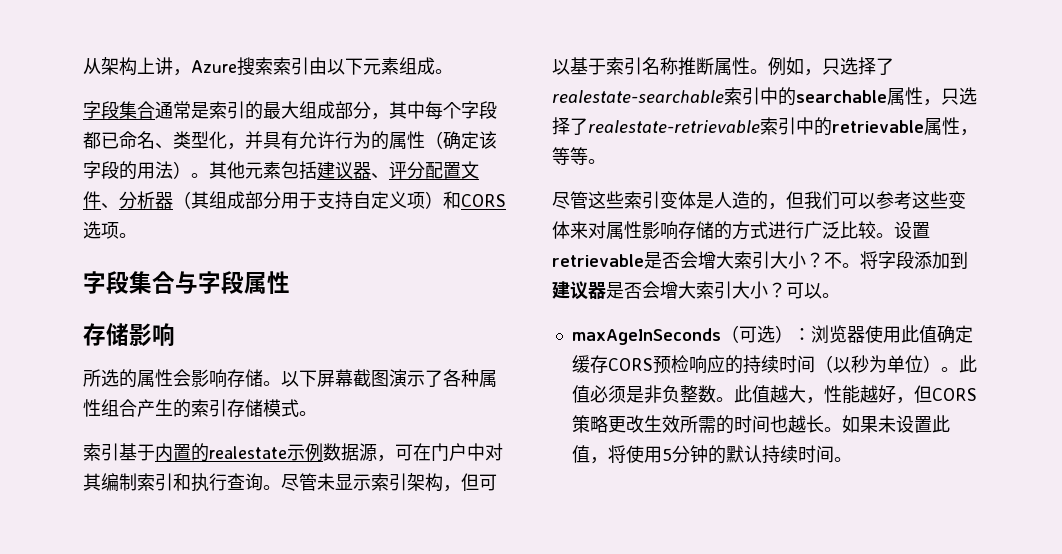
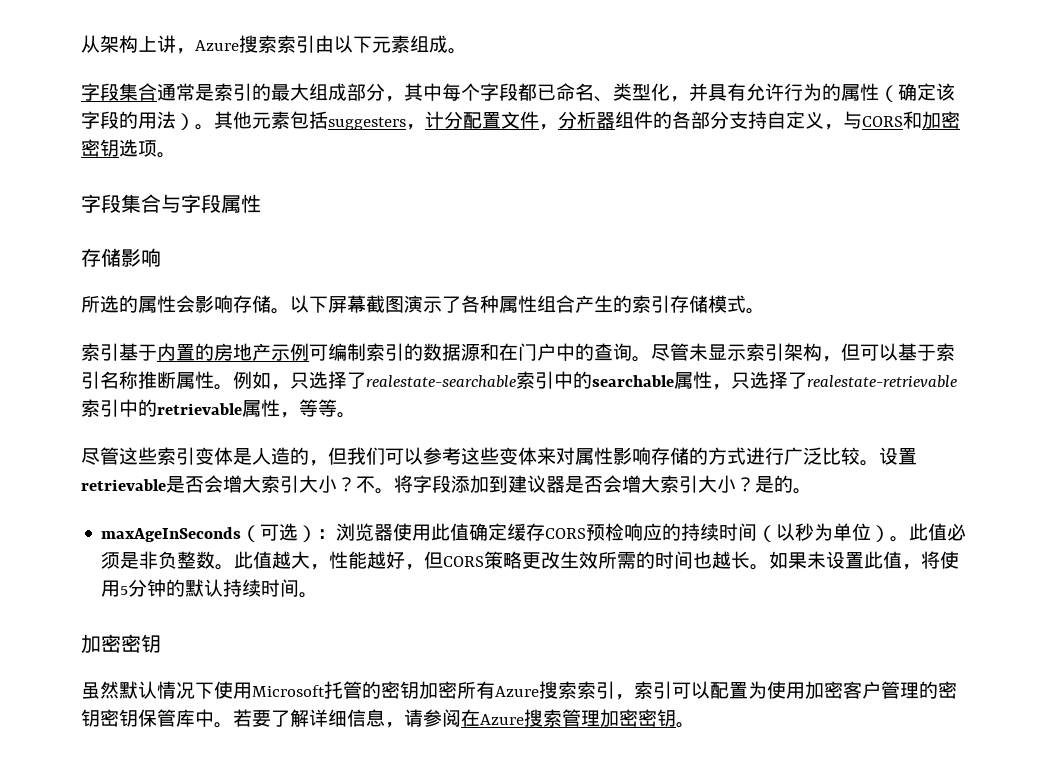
[317,161,479,179] [83,191,506,210] 建议器、评分配置文件、分析器（其组成部分用于支持自定义项）和CORS -> [328,111,960,130] [81,139,119,157] suggesters，计分配置文件，分析器组件的各部分支持自定义，与CORS和加密密钥
[209,443,503,462] [83,473,227,492] realestate示例数据源，可在门户中对其编制索引和执行 -> [214,343,594,361] 房地产示例可编制索引的数据源和在门户中的
[786,282,822,299] 可以 -> [755,475,793,493] 是的
(852, 459) none -> [81,634,161,654] [81,681,957,700] [81,709,695,728] // 加密密钥 // 虽然默认情况下使用Microsoft托管的密钥加密所有Azure搜索索引，索引可以配置为使用加密客户管理的密钥密钥保管库中。若要了解详细信息，请参阅在Azure搜索管理加密密钥。

